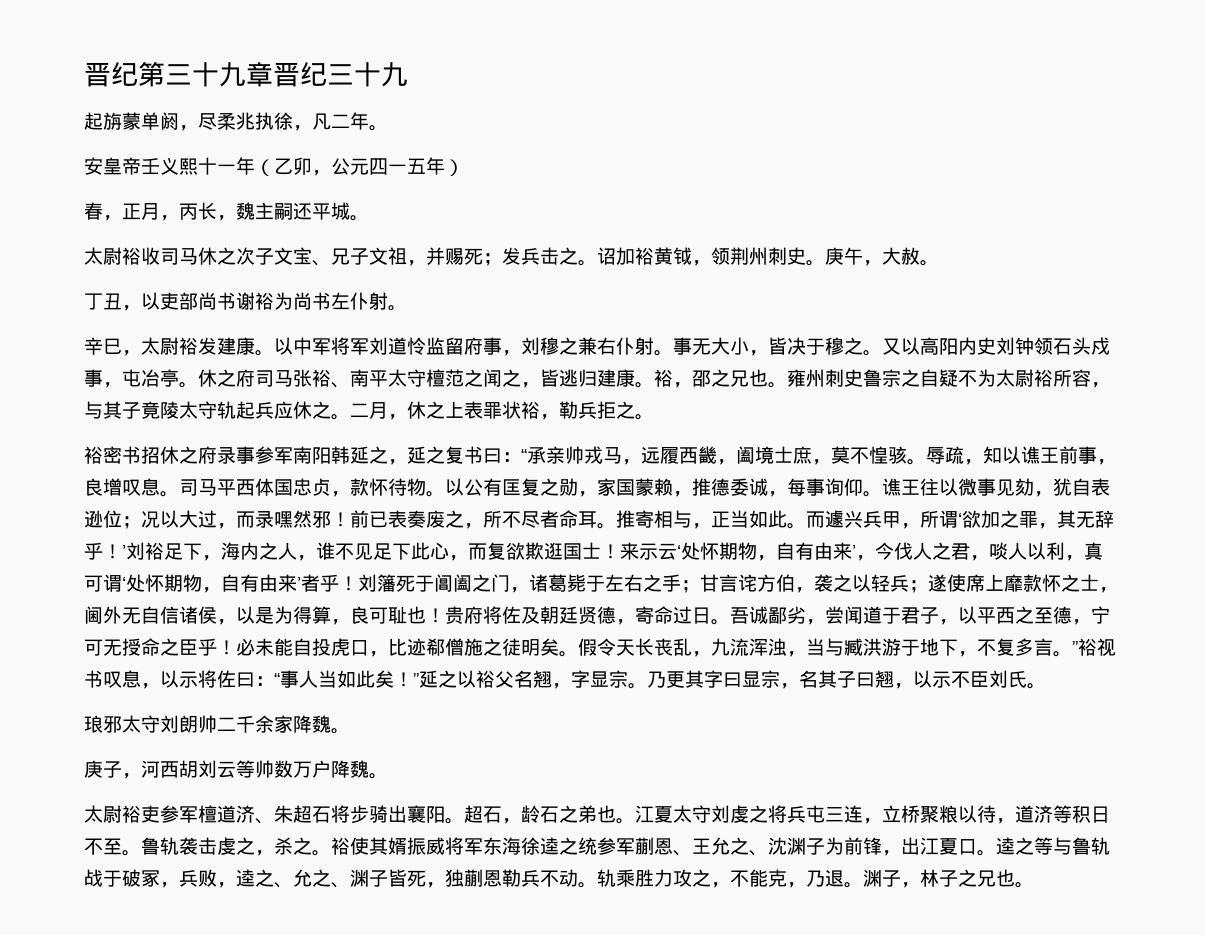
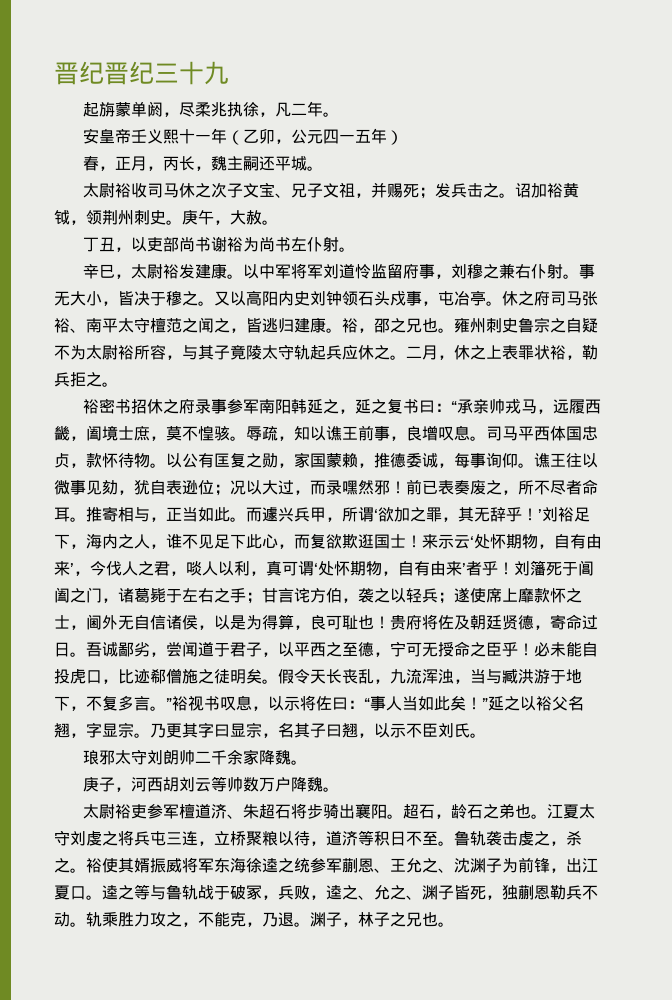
[84,61,273,87] 晋纪第三十九章 -> [54,61,104,85] 晋纪

